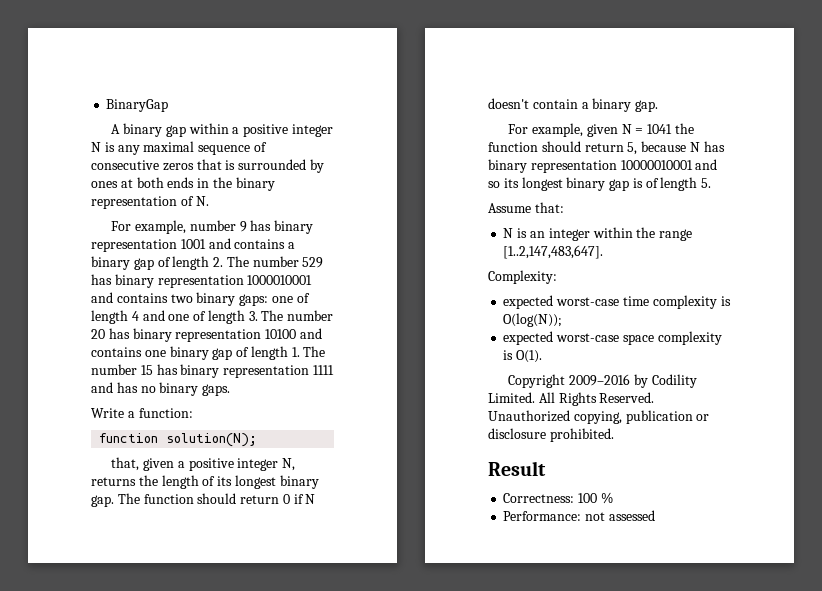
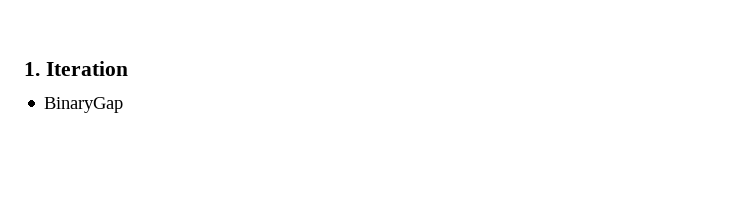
(106, 105) none -> [24,61,128,76] 1. Iteration //
[111,123,334,137] [91,141,267,155] [91,159,324,173] [91,177,275,191] [91,196,209,209] [111,220,314,234] [91,238,296,252] [91,256,324,270] [91,274,313,288] [91,292,310,306] [91,310,334,324] [91,328,322,342] [91,346,326,360] [91,364,334,378] [91,382,231,396] [91,408,193,418] [99,433,258,447] [111,457,296,471] [91,475,319,489] [91,493,316,507] [488,98,659,112] [508,123,695,137] [488,141,725,155] [488,159,718,173] [488,177,712,191] [488,202,564,213] [503,227,693,241] [503,245,604,259] [488,270,557,284] [503,295,731,309] [503,313,563,327] [503,331,722,345] [503,350,543,363] [508,374,697,388] [488,392,655,406] [488,410,710,424] [488,428,614,442] [488,461,546,476] [503,492,613,504] [503,510,655,521] // A binary gap within a positive integer N is any maximal sequence of consecutive zeros that is surrounded by ones at both ends in the binary representation of N. // For example, number 9 has binary representation 1001 and contains a binary gap of length 2. The number 529 has binary representation 1000010001 and contains two binary gaps: one of length 4 and one of length 3. The number 20 has binary representation 10100 and contains one binary gap of length 1. The number 15 has binary representation 1111 and has no binary gaps. // Write a function: // function solution(N); // that, given a positive integer N, returns the length of its longest binary gap. The function should return 0 if N doesn't contain a binary gap. // For example, given N = 1041 the function should return 5, because N has binary representation 10000010001 and so its longest binary gap is of length 5. // Assume that: // N is an integer within the range [1..2,147,483,647]. // Complexity: // expected worst-case time complexity is O(log(N)); // expected worst-case space complexity is O(1). // Copyright 2009–2016 by Codility Limited. All Rights Reserved. Unauthorized copying, publication or disclosure prohibited. // Result // Correctness: 100 % // Performance: not assessed -> (124, 105) none

